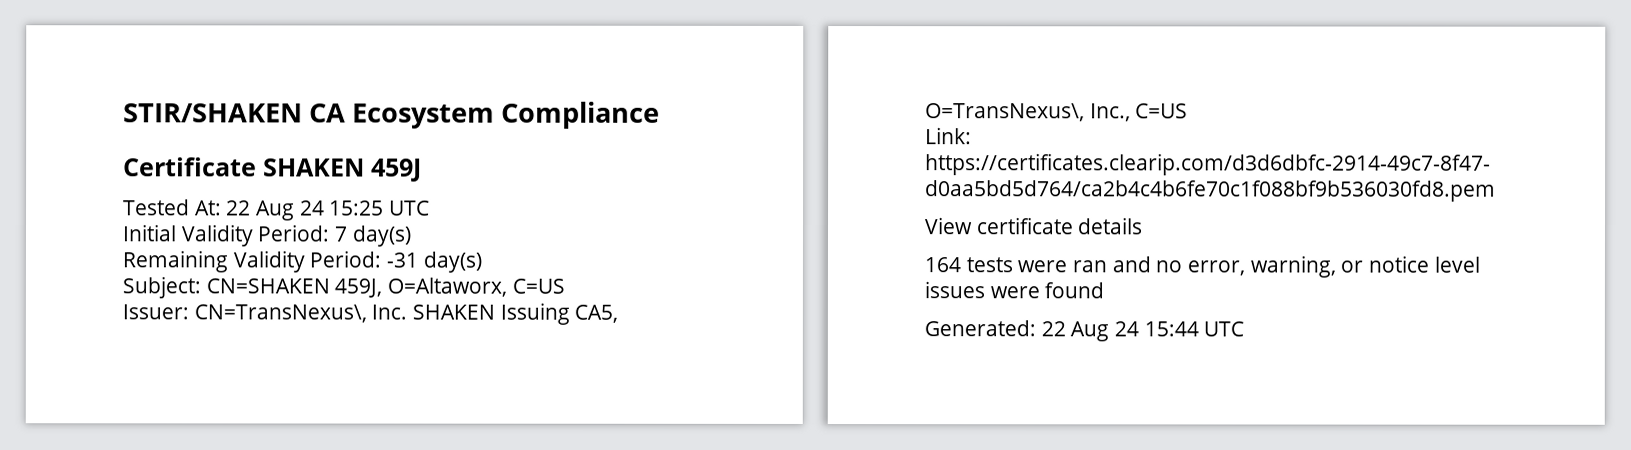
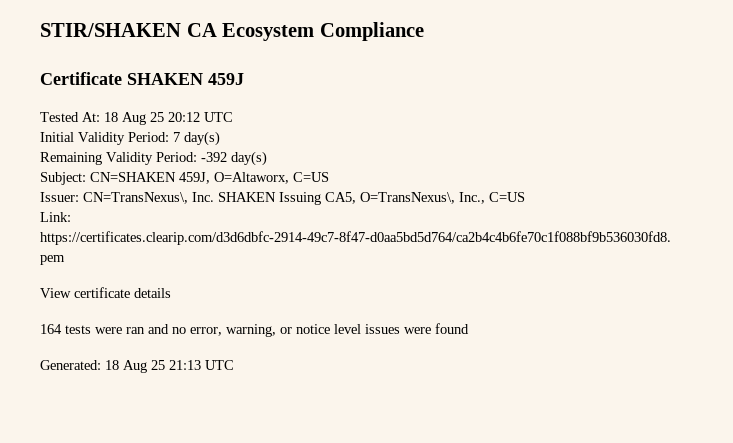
[226,200,385,221] 22 Aug 24 15:25 -> [104,112,200,125] 18 Aug 25 20:12
[386,252,419,268] -31 -> [201,152,227,162] -392
[1040,321,1199,342] 22 Aug 24 15:44 -> [105,360,201,373] 18 Aug 25 21:13

